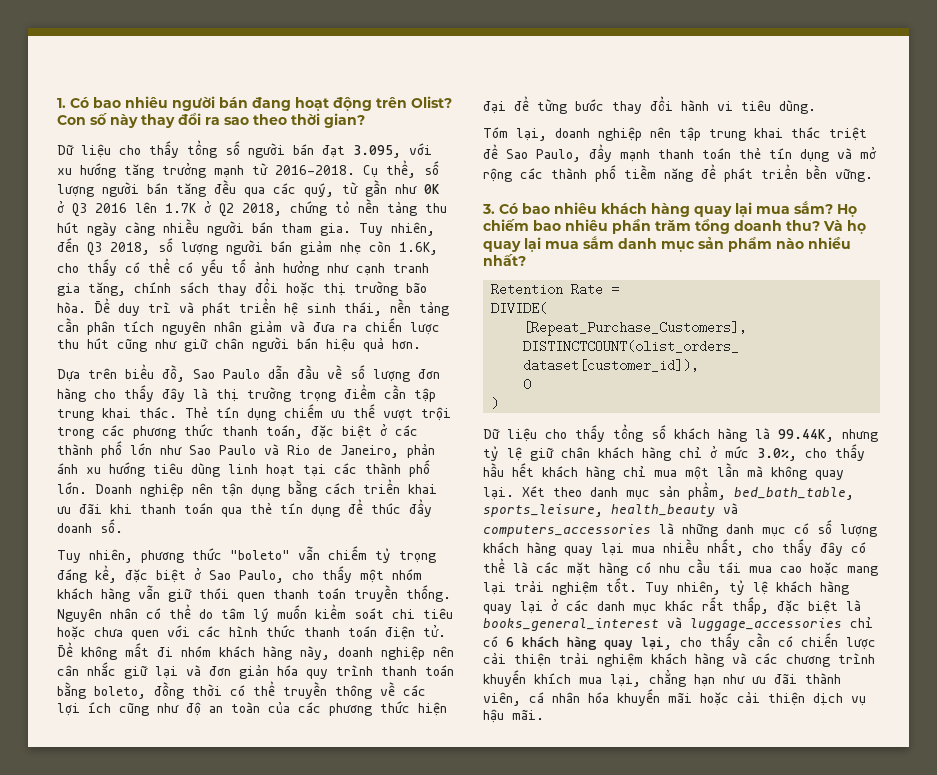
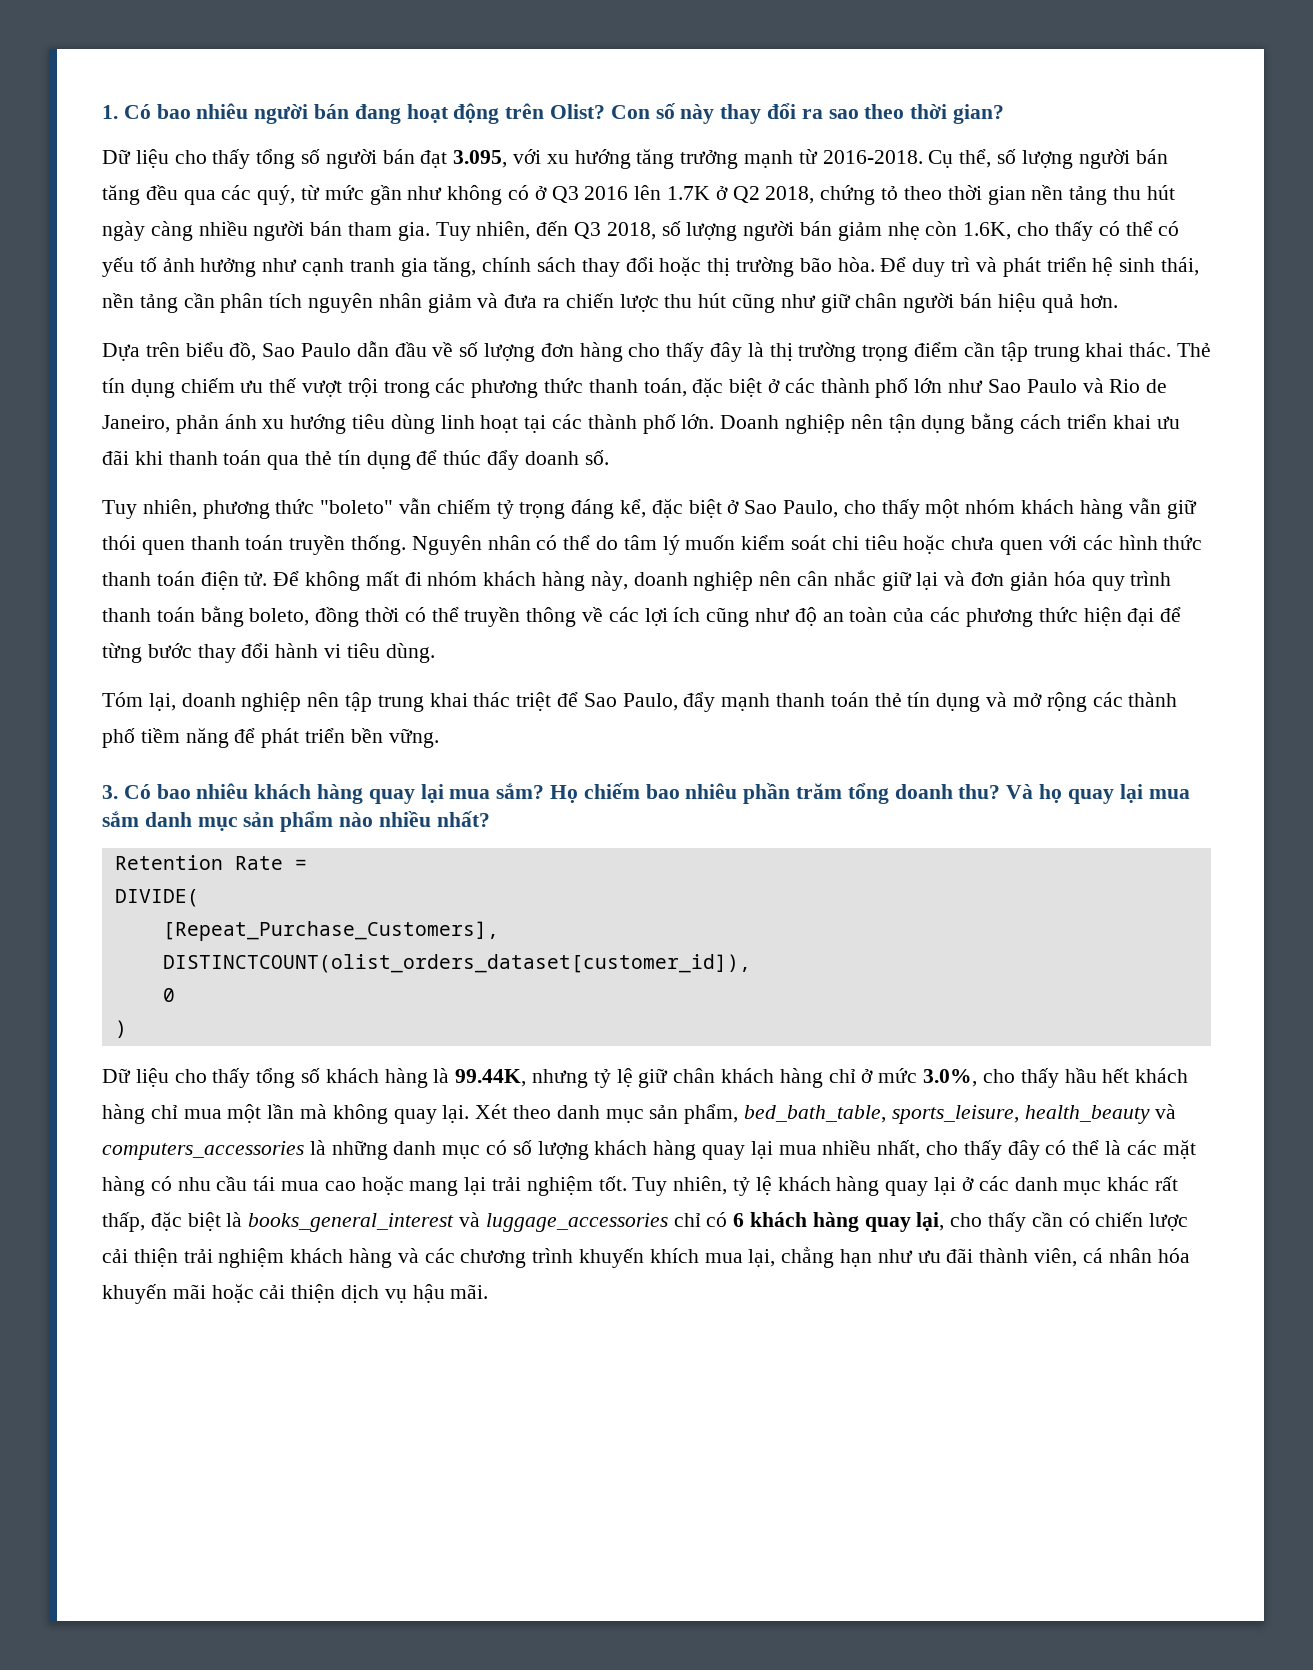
(358, 188) none -> [324,185,364,200] mức
[424,184,440,194] 0K -> [447,185,530,205] không có
(350, 207) none -> [903,185,1026,205] theo thời gian

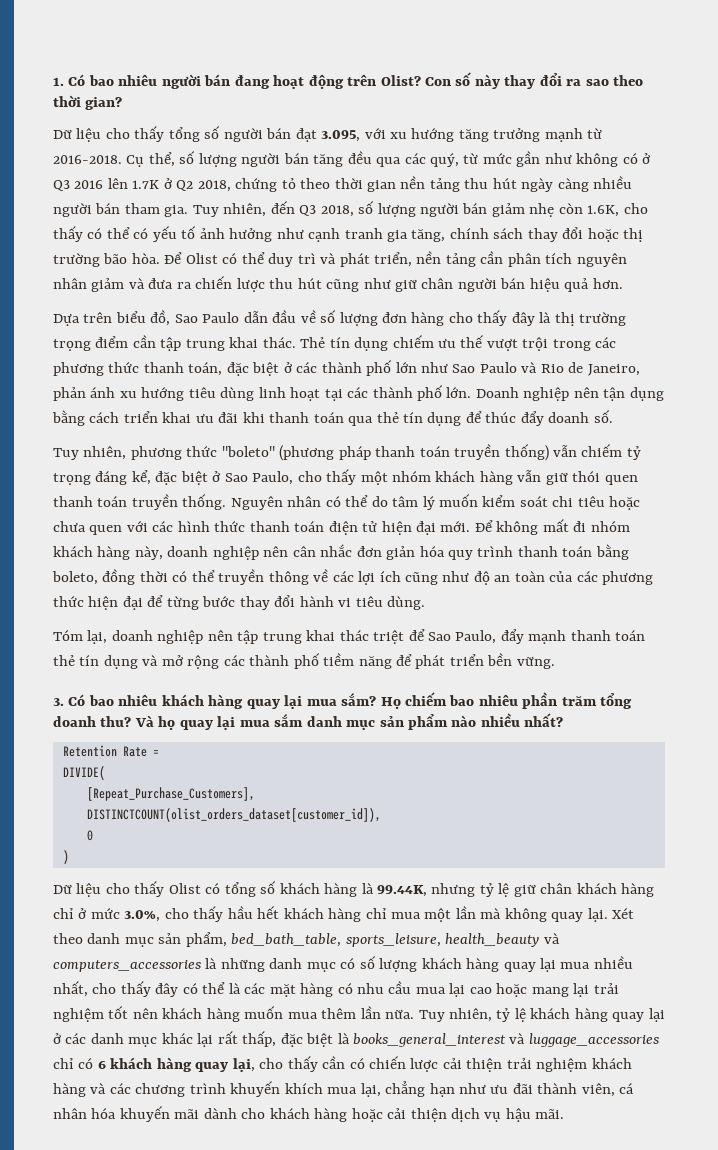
(907, 264) none -> [185,252,265,264] Olist có thể
[1046,257,1199,276] triển hệ sinh thái, -> [374,252,413,267] triển,
(394, 507) none -> [279,444,549,461] (phương pháp thanh toán truyền thống)
[244,572,268,586] tử. -> [362,521,471,535] tử hiện đại mới.
[881,571,966,591] giữ lại và -> (353, 550) none
(251, 1078) none -> [168,883,221,894] Olist có
[253,1176,320,1191] tái mua -> [415,983,466,997] mua lại
[598,1176,627,1191] tốt. -> [108,1006,415,1022] tốt nên khách hàng muốn mua thêm lần nữa.
(1150, 1183) none -> [197,1033,214,1047] lại
(206, 1291) none -> [203,1108,348,1122] dành cho khách hàng

